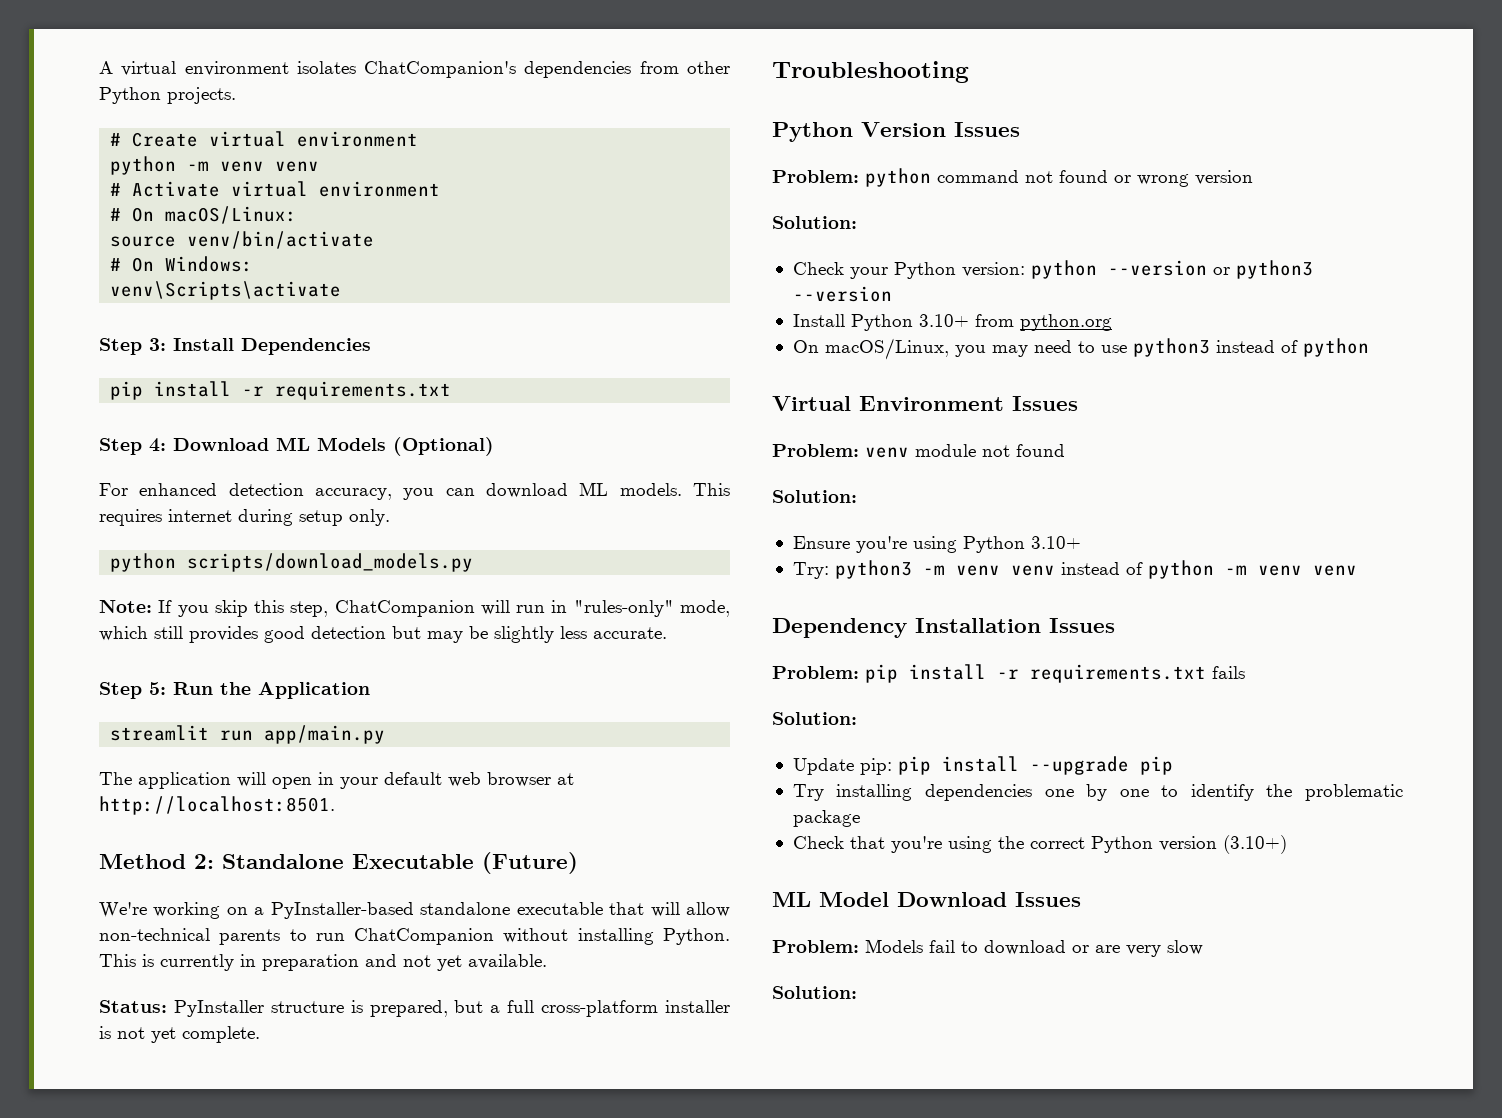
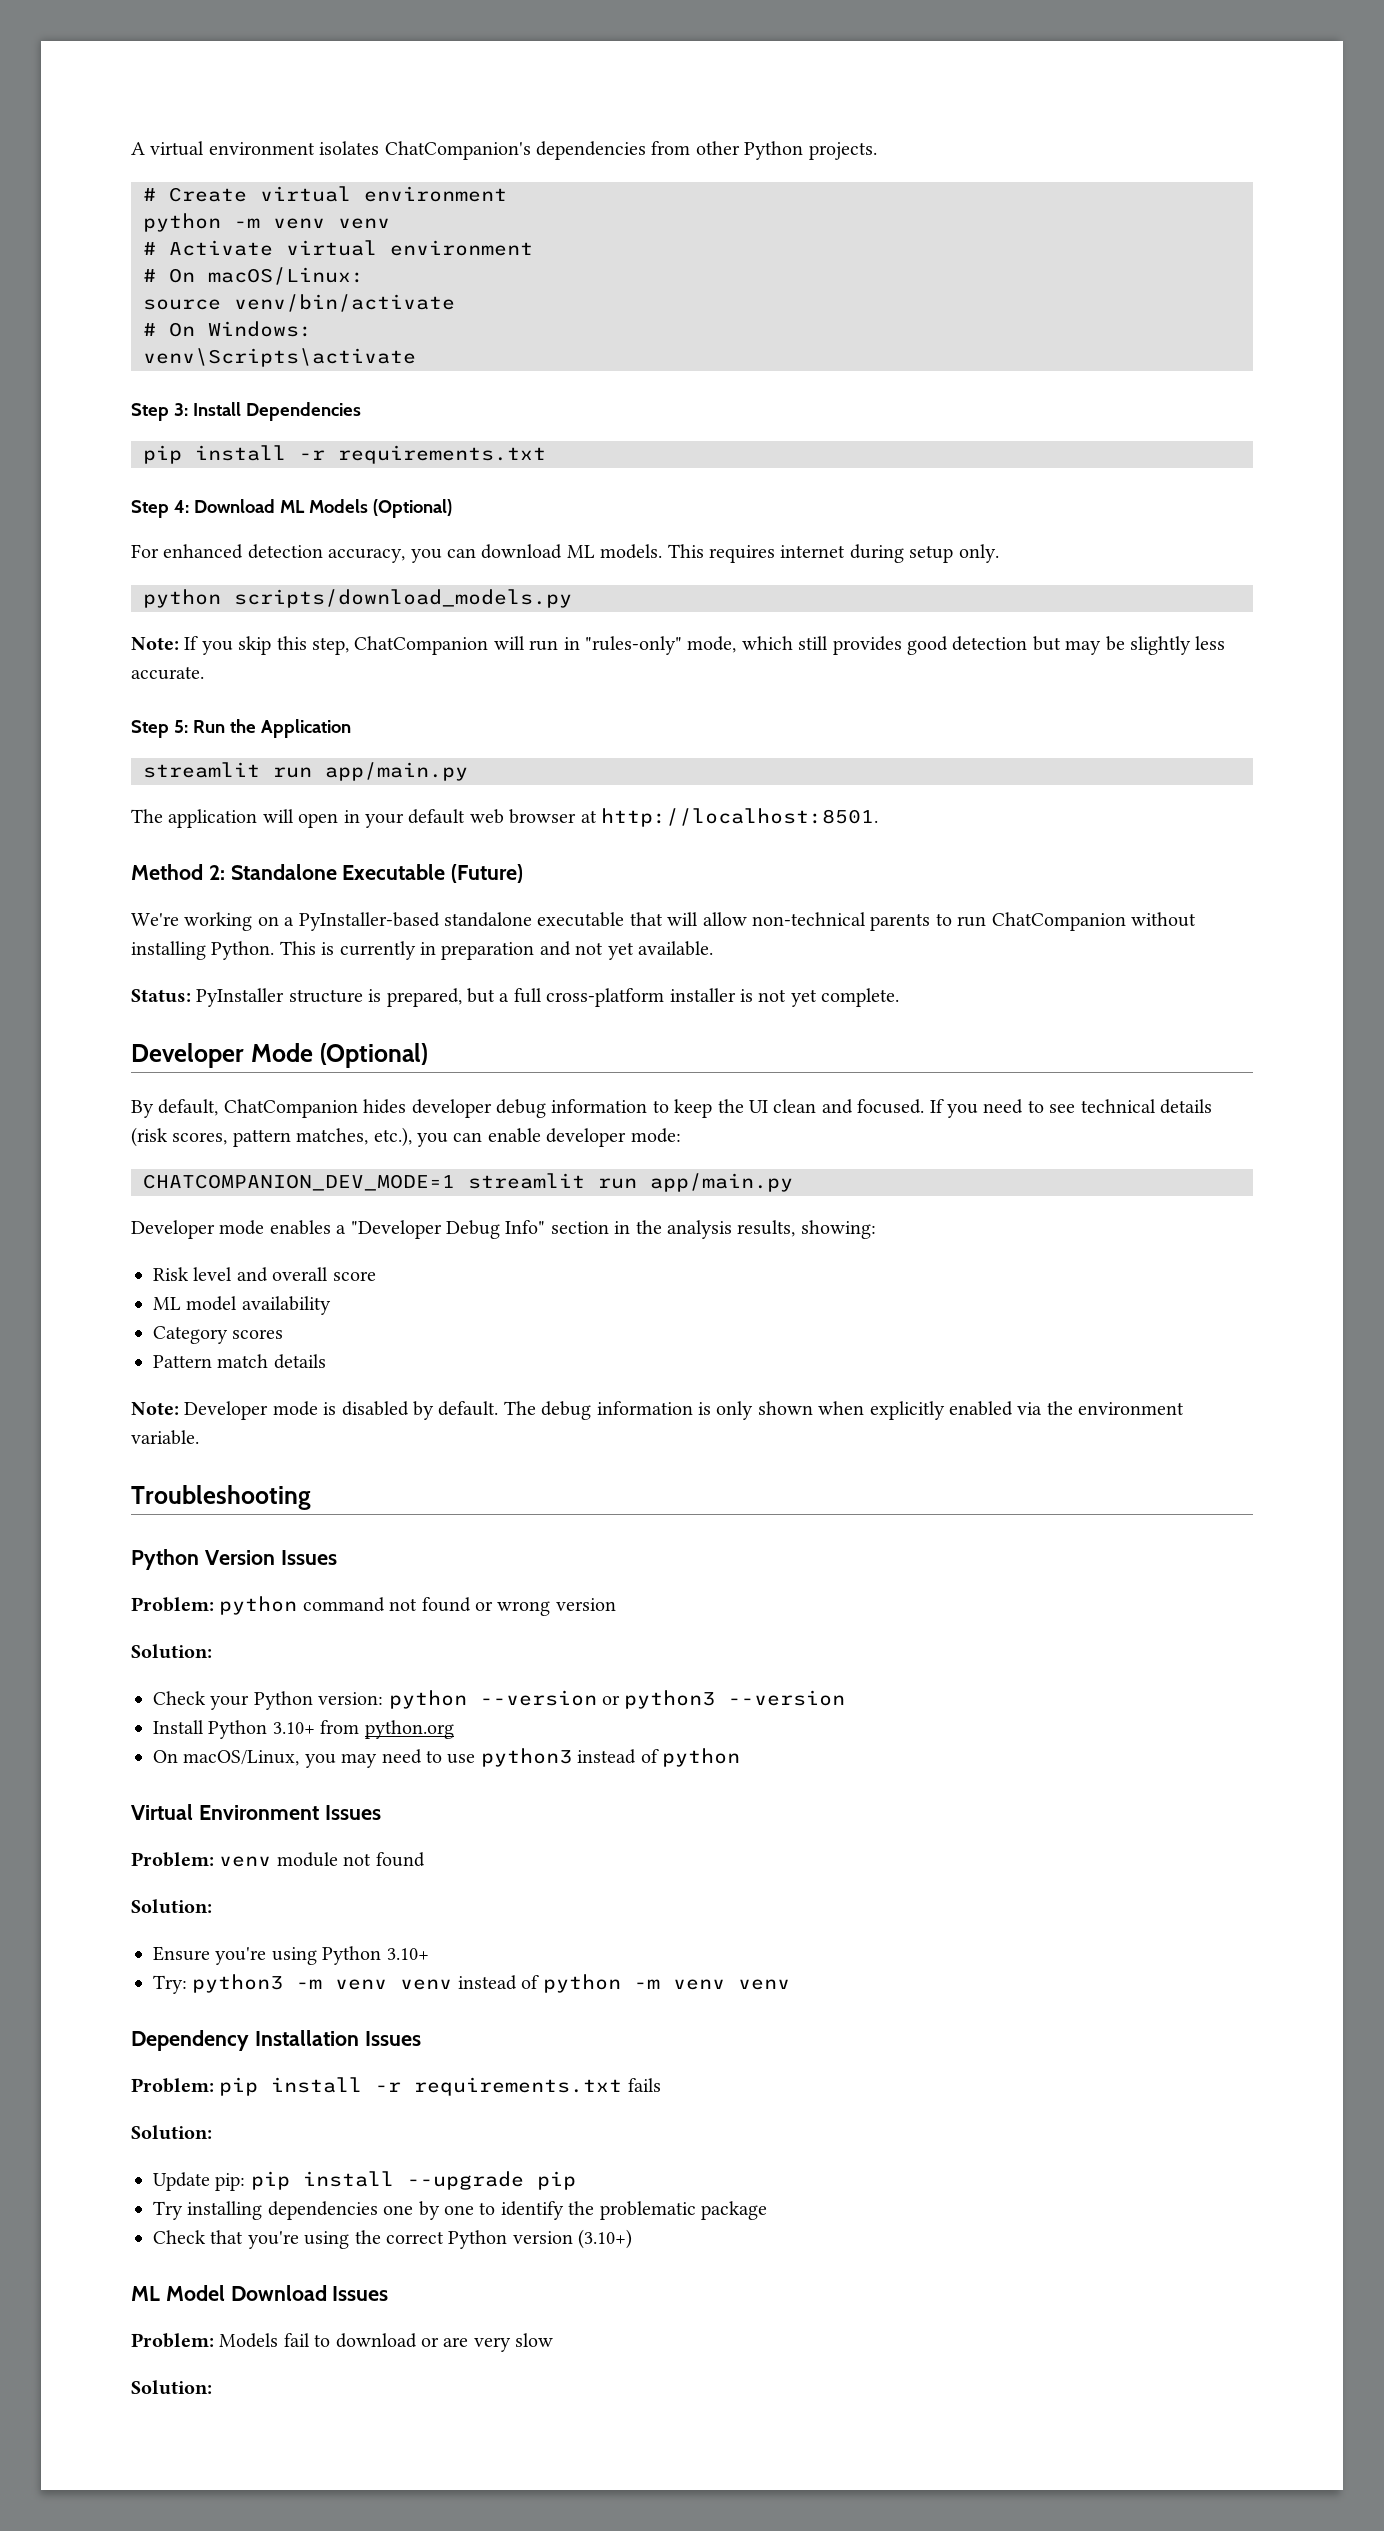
(260, 1034) none -> [131,1043,429,1068] [131,1099,1212,1118] [131,1127,681,1147] [143,1173,793,1192] [131,1220,876,1239] [153,1267,376,1282] [153,1296,331,1315] [153,1326,284,1344] [153,1354,326,1369] [131,1401,1185,1420] [131,1430,199,1445] // Developer Mode (Optional) // By default, ChatCompanion hides developer debug information to keep the UI clean and focused. If you need to see technical details (risk scores, pattern matches, etc.), you can enable developer mode: // CHATCOMPANION_DEV_MODE=1 streamlit run app/main.py // Developer mode enables a "Developer Debug Info" section in the analysis results, showing: // Risk level and overall score // ML model availability // Category scores // Pattern match details // Note: Developer mode is disabled by default. The debug information is only shown when explicitly enabled via the environment variable.

